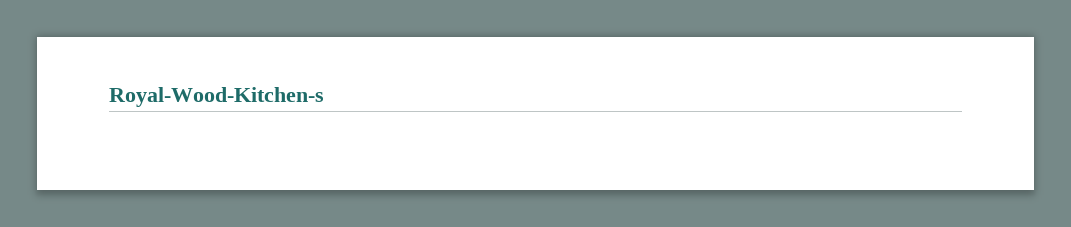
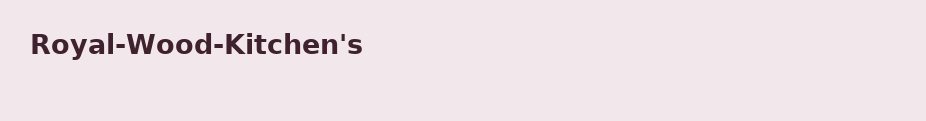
[109,87,324,107] Royal-Wood-Kitchen-s -> [30,33,363,60] Royal-Wood-Kitchen's

